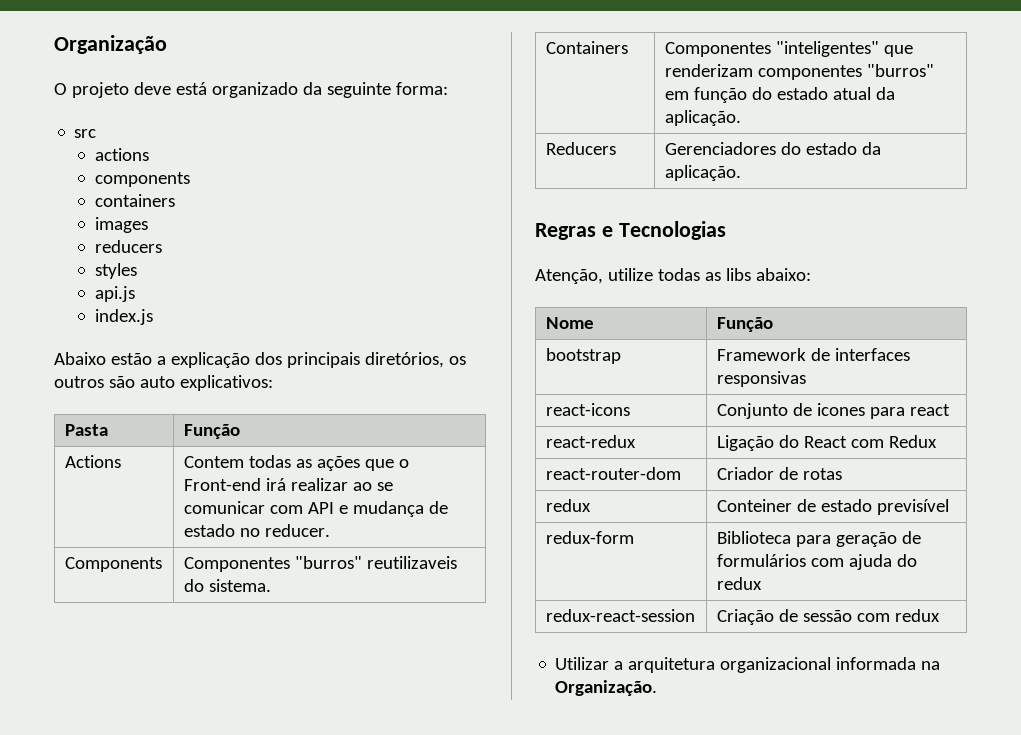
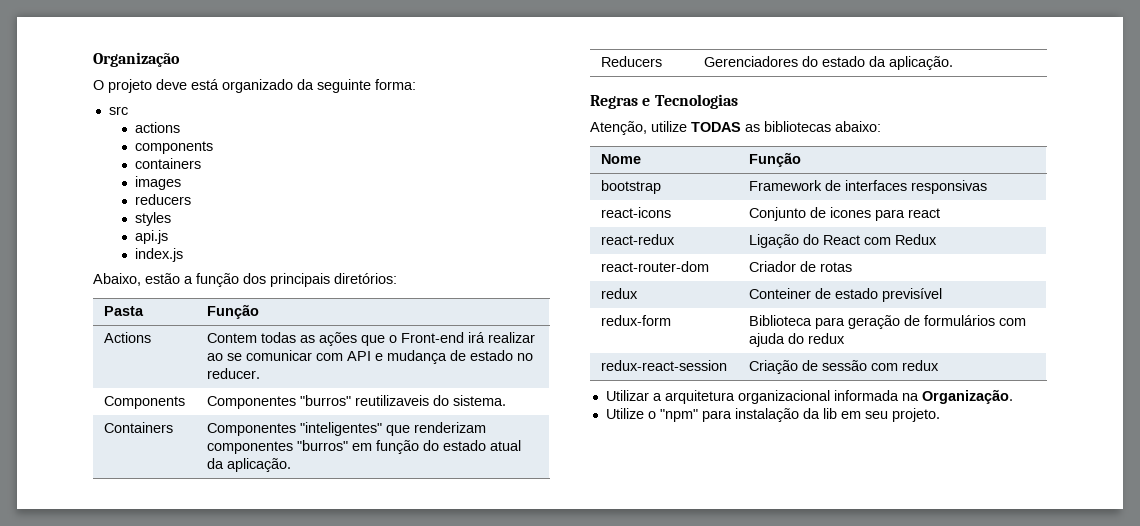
[54,352,106,365] Abaixo -> [93,273,141,286] Abaixo,
[170,352,250,368] explicação -> [196,273,239,287] função
[364,352,466,368] [54,375,273,391] diretórios, os outros são auto explicativos: -> [334,273,397,284] diretórios:
[657,268,751,281] todas as libs -> [691,121,831,132] TODAS as bibliotecas
(658, 688) none -> [605,408,940,422] // Utilize o "npm" para instalação da lib em seu projeto.

